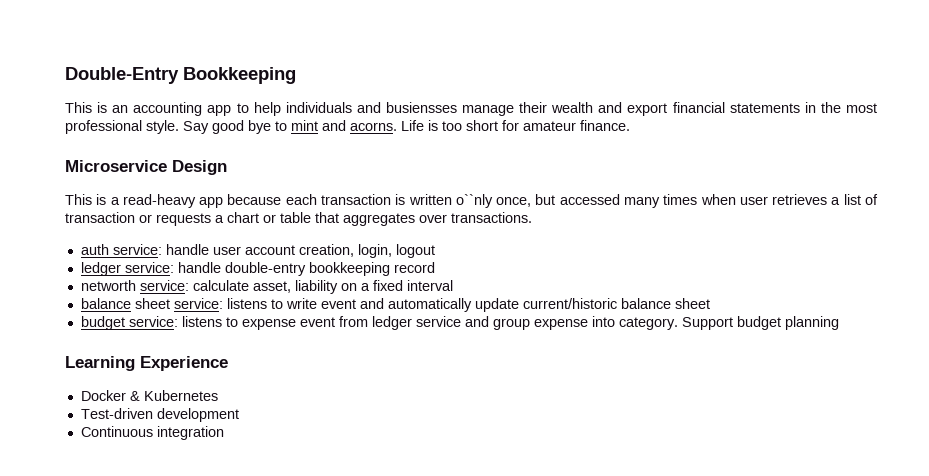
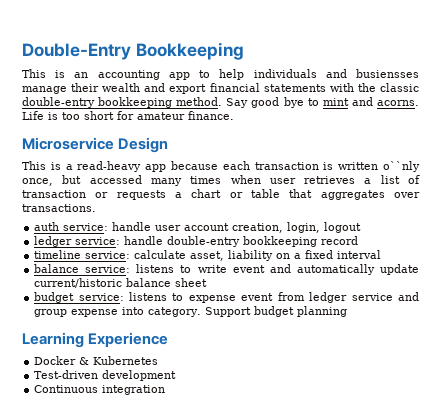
[804,102,877,113] [65,120,179,134] in the most professional style. -> [329,83,419,92] [22,97,223,108] with the classic double-entry bookkeeping method.
[80,280,136,291] networth -> [34,250,82,259] timeline
[134,298,170,309] sheet -> (80, 268) none

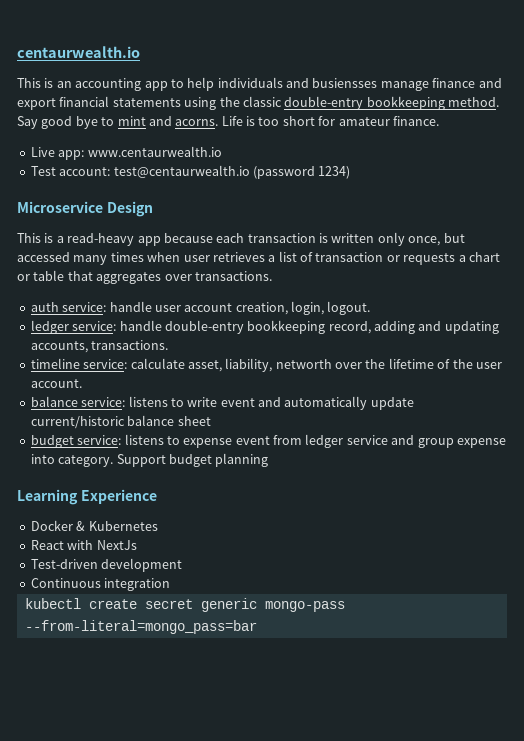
[22,42,244,60] Double-Entry Bookkeeping -> [17,46,140,58] centaurwealth.io
[71,83,141,92] their wealth -> [432,78,476,88] finance
[329,83,354,92] with -> [184,97,217,110] using
(234, 115) none -> [30,146,222,160] [30,165,351,179] // Live app: www.centaurwealth.io // Test account: test@centaurwealth.io (password 1234)
[383,161,421,172] o``nly -> [377,232,405,246] only
[324,222,362,233] logout -> [327,301,371,315] logout.
[321,236,359,245] [34,250,382,261] record // timeline service: calculate asset, liability on a fixed interval -> [328,321,499,334] [30,340,169,353] [30,358,502,372] [30,379,82,388] record, adding and updating accounts, transactions. // timeline service: calculate asset, liability, networth over the lifetime of the user account.
(159, 360) none -> [30,540,137,550] // React with NextJs
(166, 390) none -> [24,598,345,612] [24,620,257,634] // kubectl create secret generic mongo-pass --from-literal=mongo_pass=bar

